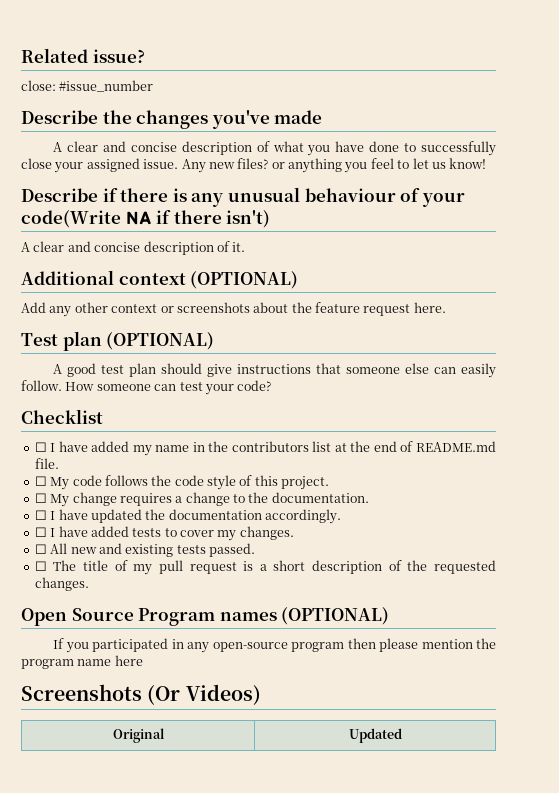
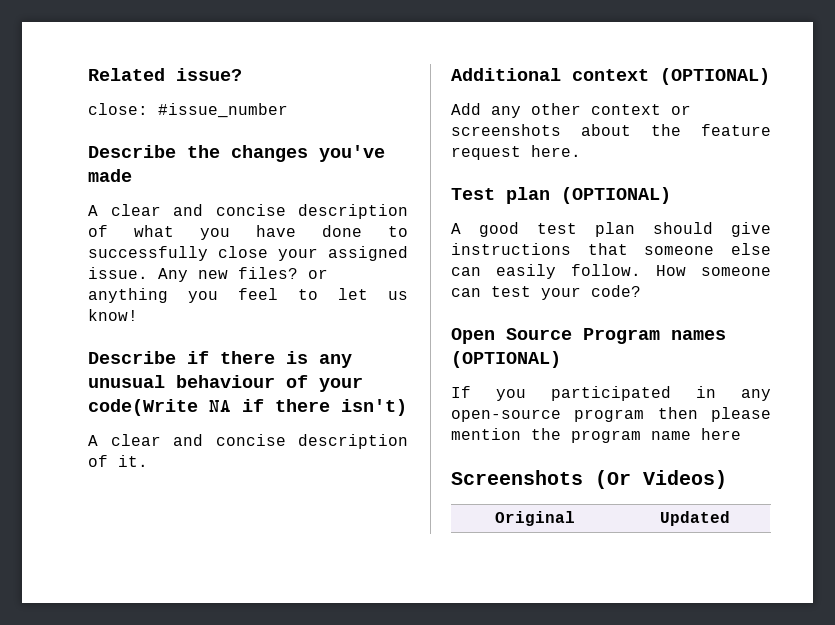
[21,409,103,424] [34,441,497,456] [34,458,59,469] [34,475,330,490] [34,492,369,507] [34,509,341,524] [34,526,294,541] [34,543,255,557] [34,560,496,575] [34,577,89,591] // Checklist // ☐ I have added my name in the contributors list at the end of README.md file. // ☐ My code follows the code style of this project. // ☐ My change requires a change to the documentation. // ☐ I have updated the documentation accordingly. // ☐ I have added tests to cover my changes. // ☐ All new and existing tests passed. // ☐ The title of my pull request is a short description of the requested changes. -> (641, 291) none

